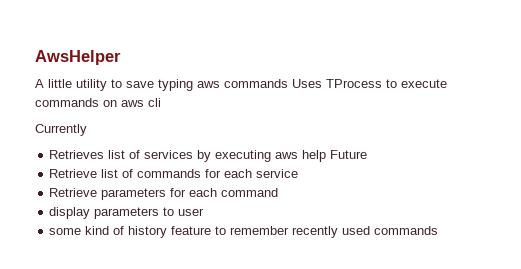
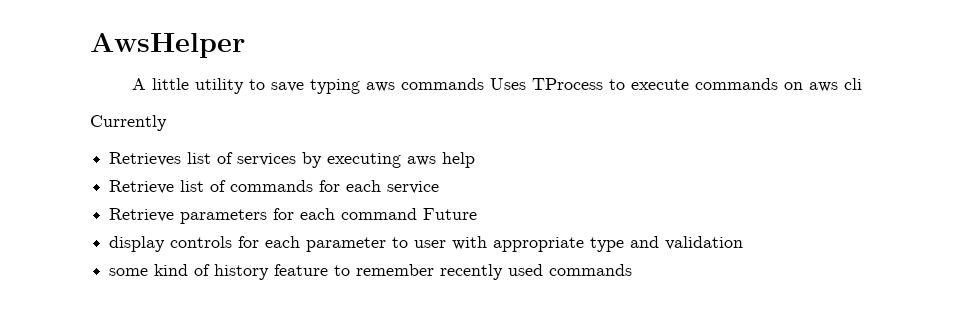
[330,150,368,159] Future -> (476, 160) none
(279, 192) none -> [423,208,478,220] Future
[94,207,205,219] parameters to user -> [170,236,744,252] controls for each parameter to user with appropriate type and validation

